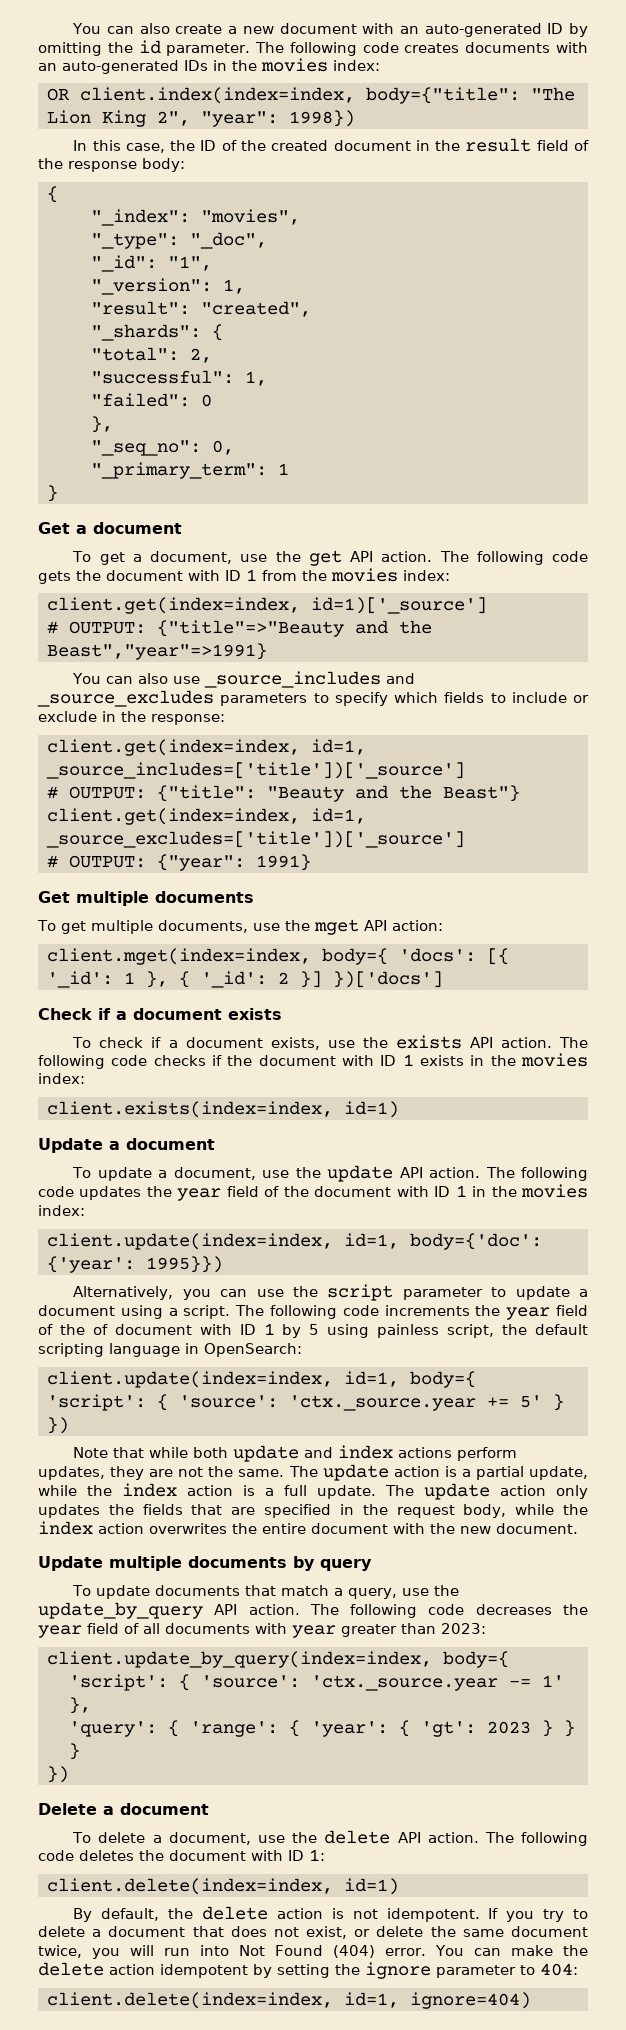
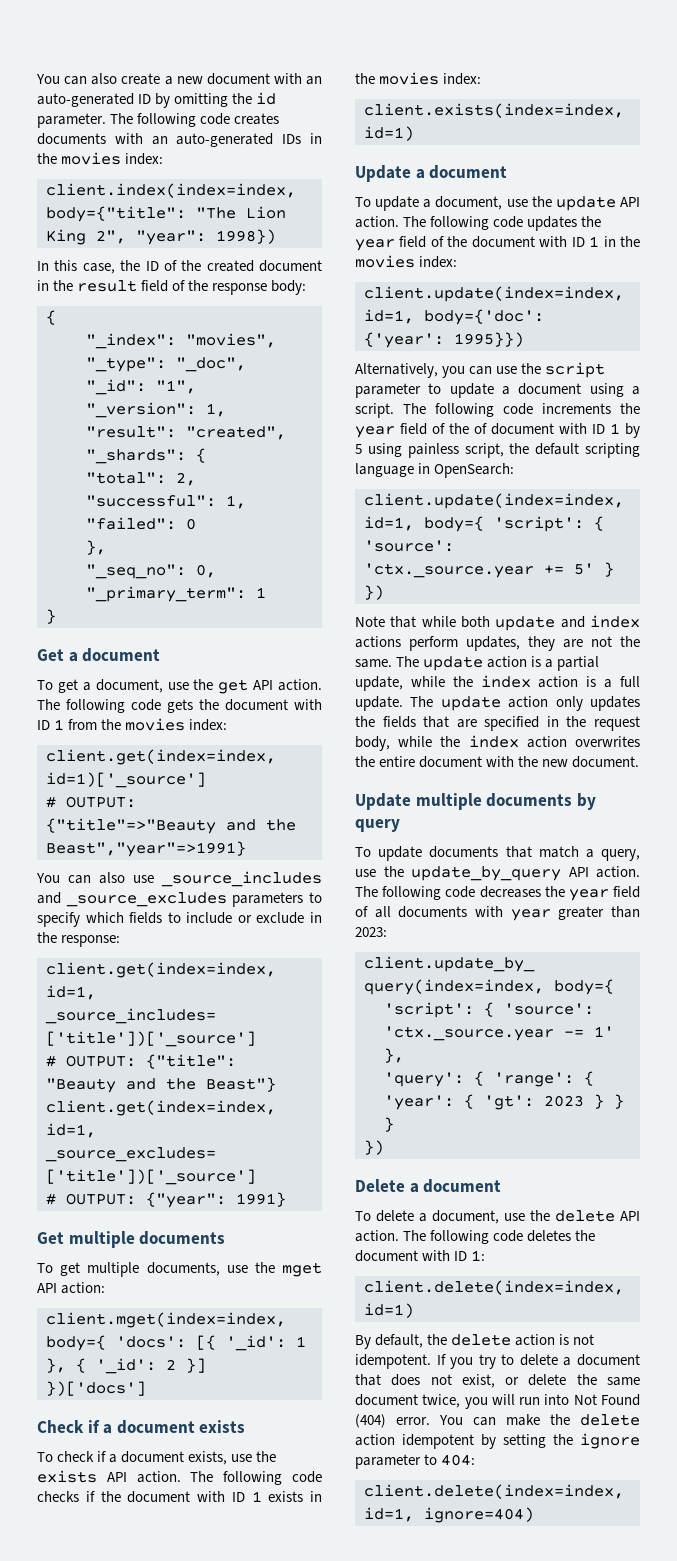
[47,88,70,101] OR -> (164, 159) none

